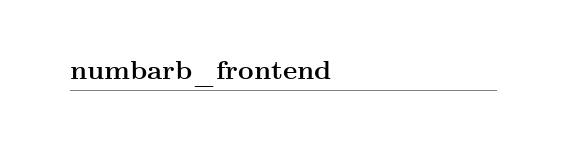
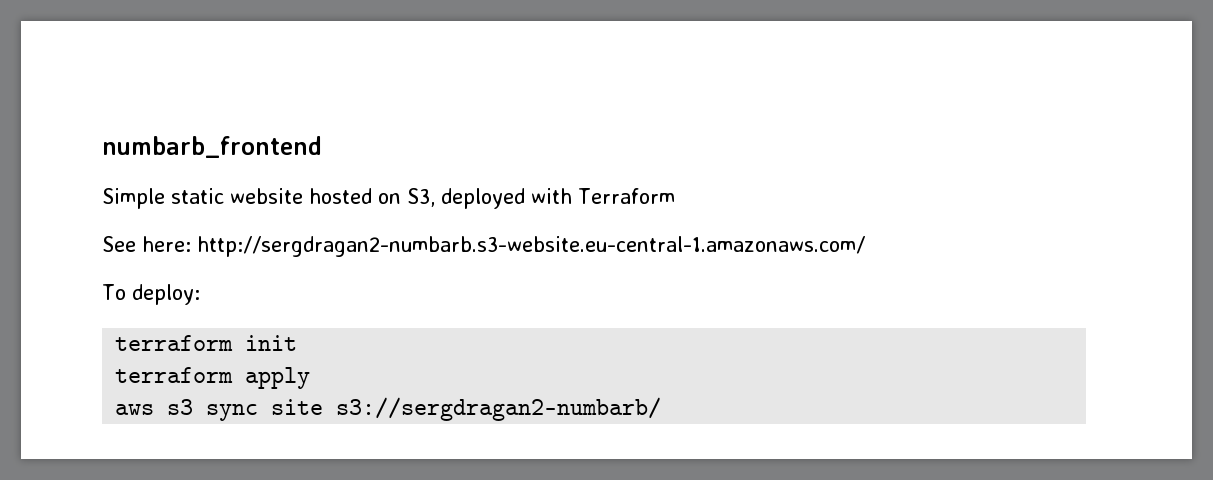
(331, 74) none -> [102,188,675,209] [102,236,865,257] [102,284,200,305] [115,335,298,351] [115,367,311,389] [115,397,662,421] // Simple static website hosted on S3, deployed with Terraform // See here: http://sergdragan2-numbarb.s3-website.eu-central-1.amazonaws.com/ // To deploy: // terraform init // terraform apply // aws s3 sync site s3://sergdragan2-numbarb/

